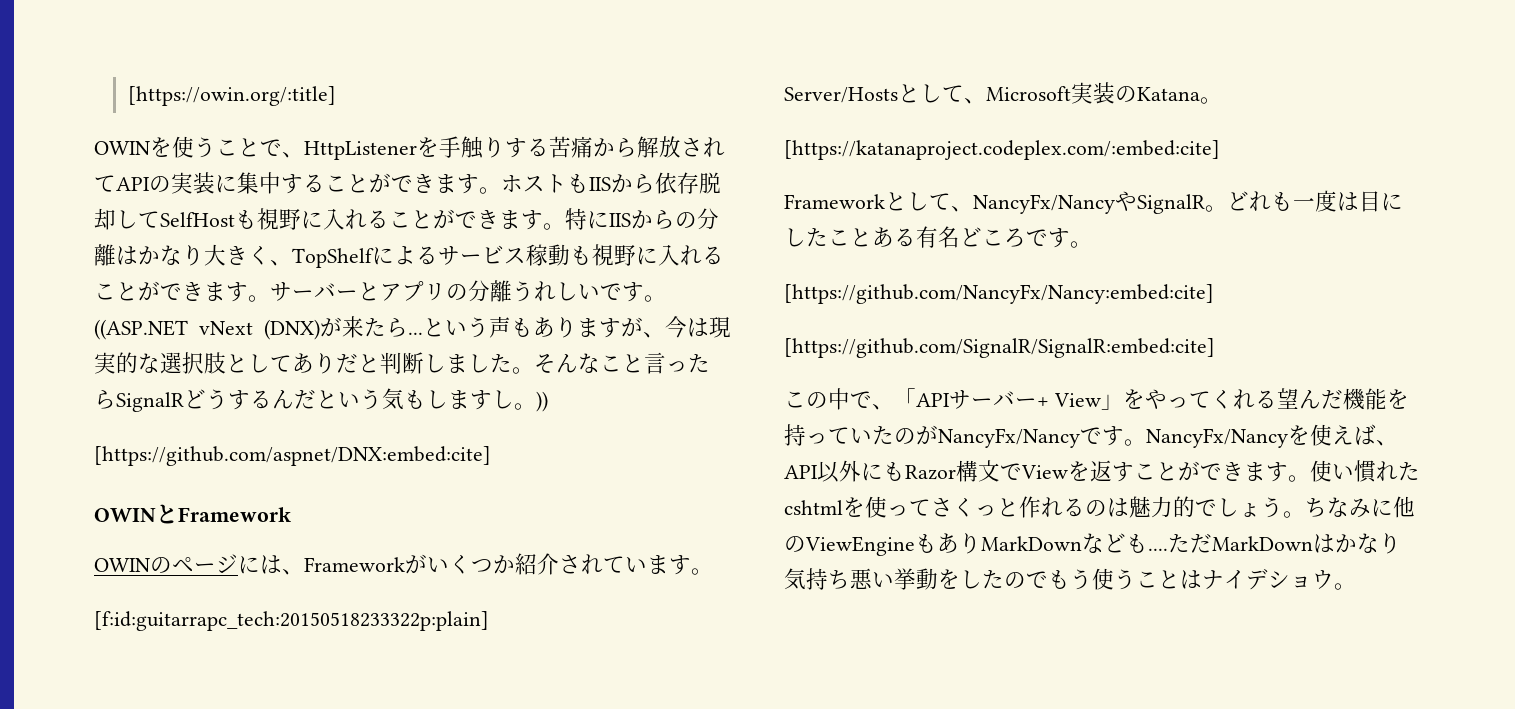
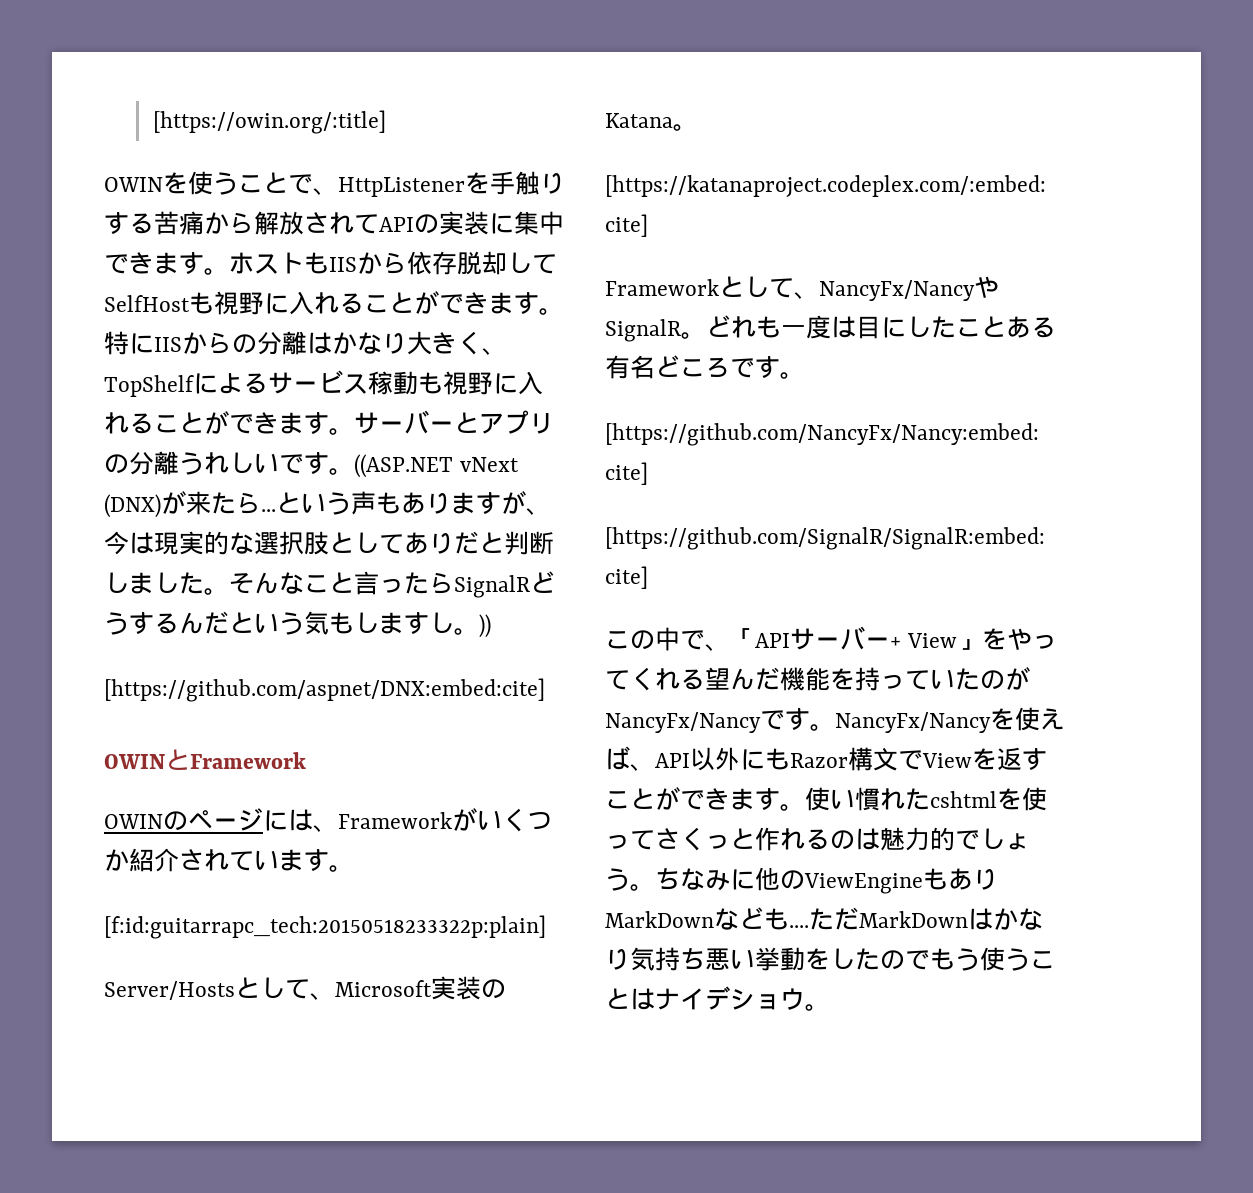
[281,173,391,194] することが -> (564, 223) none

